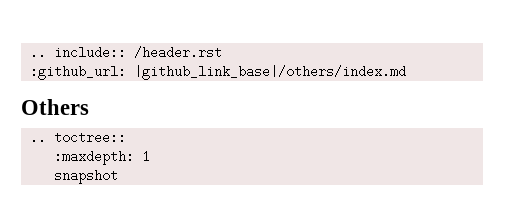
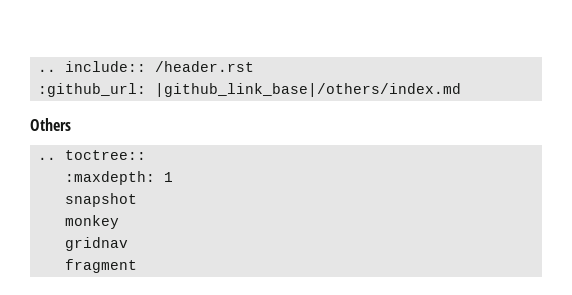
(118, 176) none -> [65,215,120,229] [65,237,129,251] [65,259,138,273] // monkey // gridnav // fragment

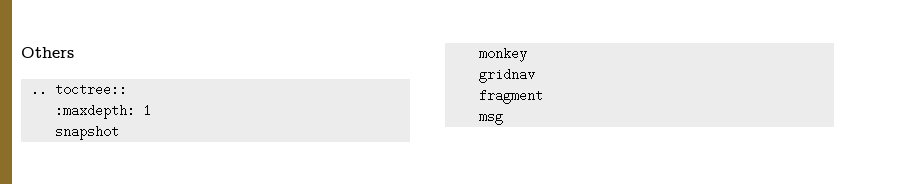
[38,61,255,72] [38,83,462,97] .. include:: /header.rst // :github_url: |github_link_base|/others/index.md // -> (21, 52) none
(138, 266) none -> [478,114,503,125] // msg

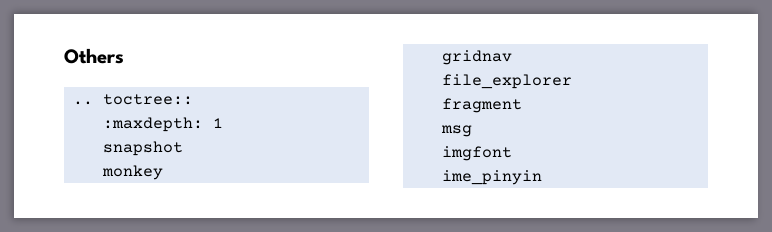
(535, 75) none -> [441,74,572,89] // file_explorer
(503, 119) none -> [441,146,512,161] [441,170,542,185] // imgfont // ime_pinyin

